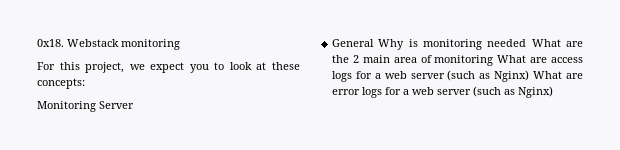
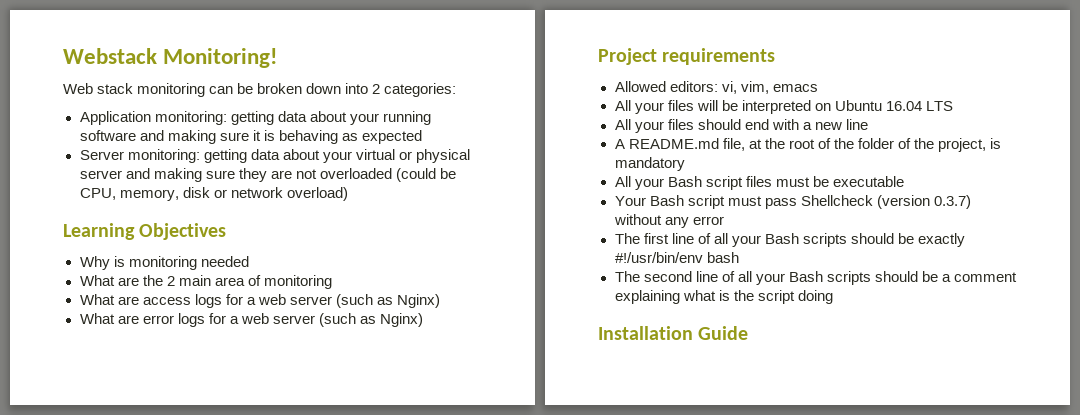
[37,39,180,50] [37,62,300,73] [37,78,85,89] [37,101,134,112] [332,39,375,47] 0x18. Webstack monitoring // For this project, we expect you to look at these concepts: // Monitoring Server // General -> [63,48,278,68] [63,83,457,97] [79,111,431,125] [79,130,422,144] [79,149,470,163] [79,168,456,182] [79,187,348,201] [63,223,227,240] Webstack Monitoring! // Web stack monitoring can be broken down into 2 categories: // Application monitoring: getting data about your running software and making sure it is behaving as expected // Server monitoring: getting data about your virtual or physical server and making sure they are not overloaded (could be CPU, memory, disk or network overload) // Learning Objectives //
(527, 43) none -> (249, 261) //
(494, 60) none -> (332, 282) //
(530, 76) none -> (441, 301) //
(554, 92) none -> [598,48,776,65] [614,81,818,94] [614,100,953,114] [614,119,868,133] [614,138,1002,152] [614,157,685,171] [614,176,904,190] [614,195,971,209] [613,214,724,228] [614,233,965,247] [614,252,739,263] [614,271,1018,285] [614,290,833,304] [598,326,749,340] // Project requirements // Allowed editors: vi, vim, emacs // All your files will be interpreted on Ubuntu 16.04 LTS // All your files should end with a new line // A README.md file, at the root of the folder of the project, is mandatory // All your Bash script files must be executable // Your Bash script must pass Shellcheck (version 0.3.7) without any error // The first line of all your Bash scripts should be exactly #!/usr/bin/env bash // The second line of all your Bash scripts should be a comment explaining what is the script doing // Installation Guide

